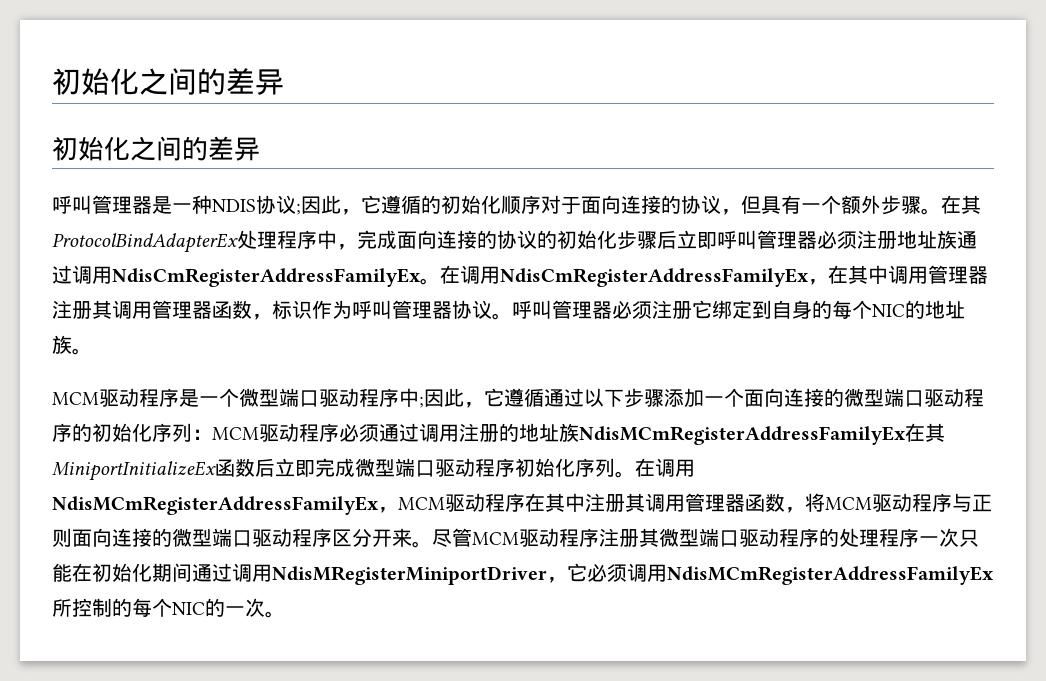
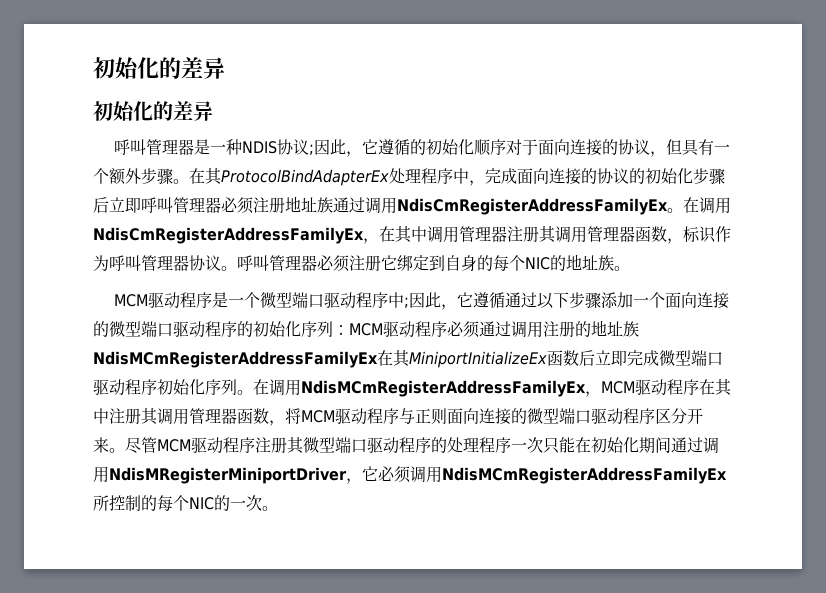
[52,68,197,95] 初始化之间 -> [93,57,159,79] 初始化
[130,136,182,161] 之间 -> (153, 111) none

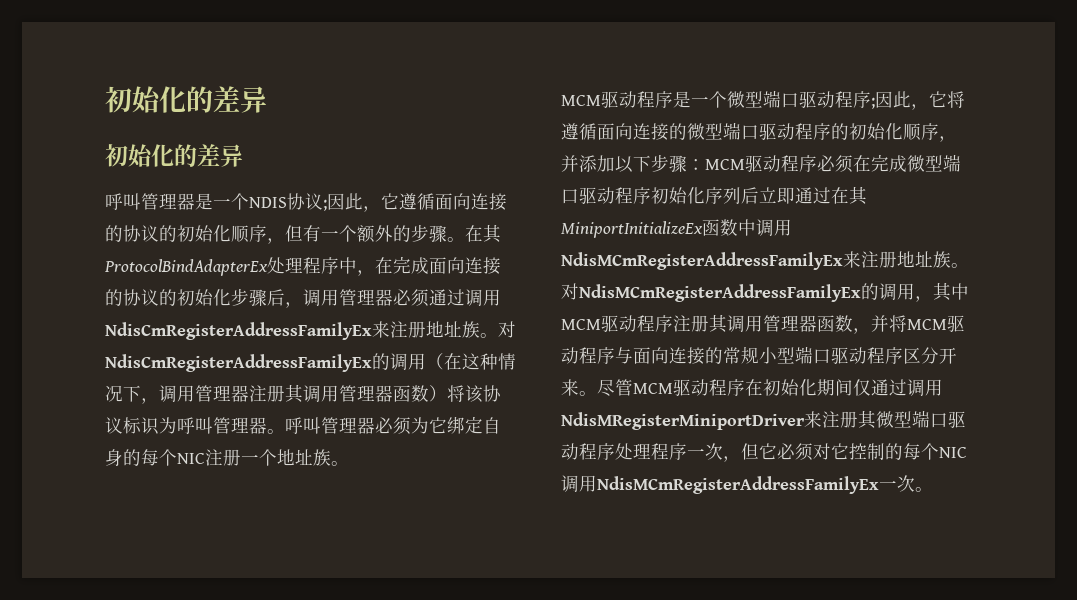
[225,139,242,155] 种 -> [231,193,249,210] 个
[409,139,699,157] 的初始化顺序对于面向连接的协议，但具 -> [435,193,507,211] [105,225,303,244] 面向连接的协议的初始化顺序，但
(141, 176) none -> [393,225,411,242] 的
(485, 183) none -> [375,257,393,274] 在
[109,196,731,215] [93,226,427,244] 立即呼叫管理器必须注册地址族通过调用NdisCmRegisterAddressFamilyEx。在调用NdisCmRegisterAddressFamilyEx，在其中 -> [285,289,501,308] [105,321,516,340] [105,353,516,372] [105,385,159,404] ，调用管理器必须通过调用NdisCmRegisterAddressFamilyEx来注册地址族。对NdisCmRegisterAddressFamilyEx的调用（在这种情况下，
[666,226,731,244] ，标识作 -> [429,385,502,403] [105,417,159,435] ）将该协议标识
[189,255,221,271] 协议 -> (267, 425) none
[349,255,445,271] 注册它绑定到 -> [411,416,483,434] 为它绑定
[550,255,566,271] 的 -> [205,449,277,466] 注册一个
[387,292,665,310] 中;因此，它遵循通过以下步骤添加一个 -> [871,91,965,110] [561,123,597,140] ;因此，它将遵循
[301,321,333,337] 序列 -> [903,123,957,142] [561,154,687,173] 顺序，并添加以下步骤
[479,320,639,338] [93,350,627,368] 通过调用注册的地址族NdisMCmRegisterAddressFamilyEx在其MiniportInitializeEx函数后立即 -> [853,155,871,172] 在
[237,379,732,397] [93,408,285,426] 。在调用NdisMCmRegisterAddressFamilyEx，MCM驱动程序在其中注册其调用管理器函数， -> [741,186,868,205] [561,219,792,238] [561,251,969,270] [561,282,969,302] [561,314,889,334] 后立即通过在其MiniportInitializeEx函数中调用NdisMCmRegisterAddressFamilyEx来注册地址族。对NdisMCmRegisterAddressFamilyEx的调用，其中MCM驱动程序注册其调用管理器函数，并
[415,408,543,425] 正则面向连接的微 -> [633,346,777,365] 面向连接的常规小
(255, 445) none -> [745,379,943,397] [561,411,822,430] 在初始化期间仅通过调用NdisMRegisterMiniportDriver来
[431,437,447,453] 的 -> (615, 451) none
[543,437,719,454] [93,466,727,484] [93,495,109,511] 只能在初始化期间通过调用NdisMRegisterMiniportDriver，它必须调用NdisMCmRegisterAddressFamilyEx所 -> [723,443,849,462] ，但它必须对它
[214,495,230,511] 的 -> [561,475,879,494] 调用NdisMCmRegisterAddressFamilyEx

